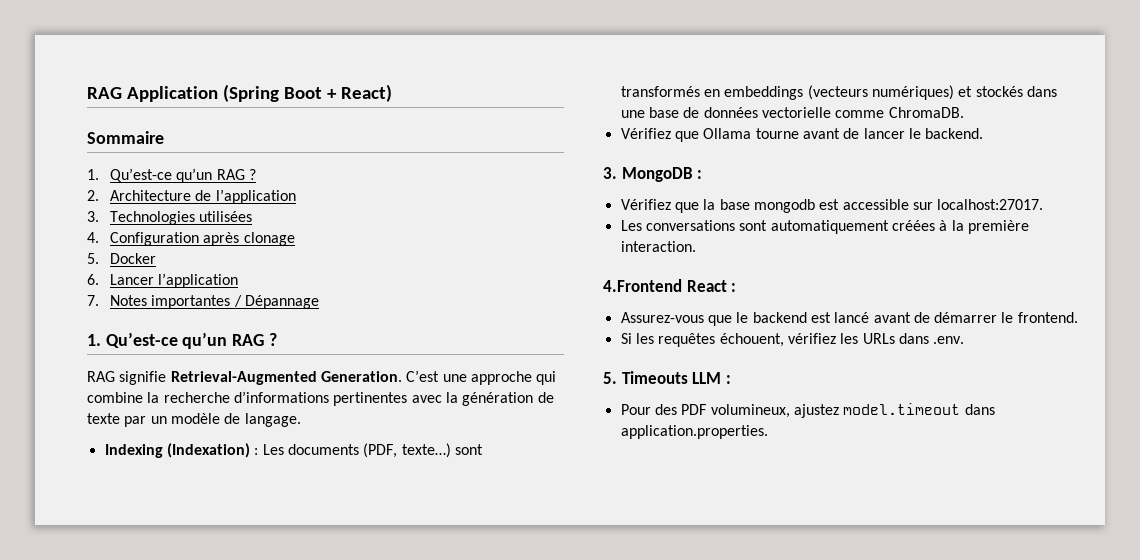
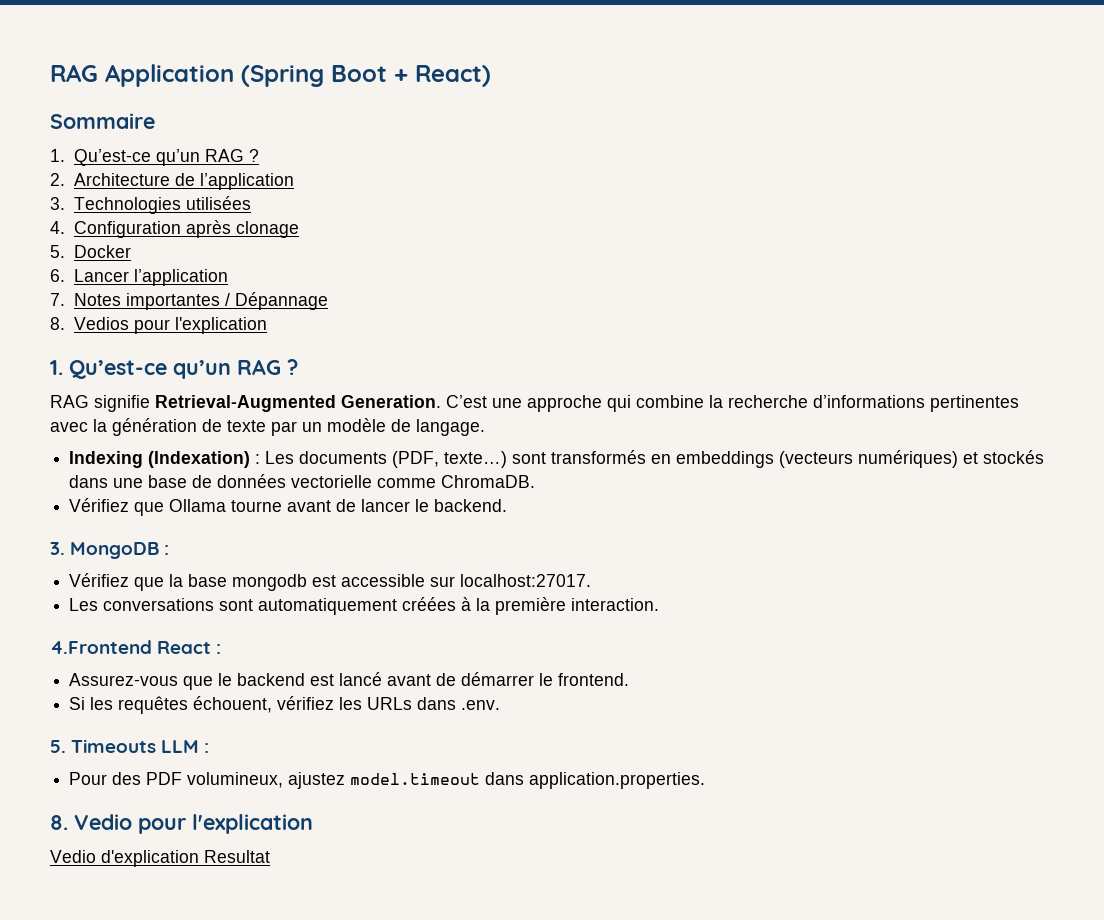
(319, 302) none -> [50,317,267,334] // 8. Vedios pour l'explication
(768, 432) none -> [50,814,313,834] [50,850,270,867] // 8. Vedio pour l'explication // Vedio d'explication Resultat

